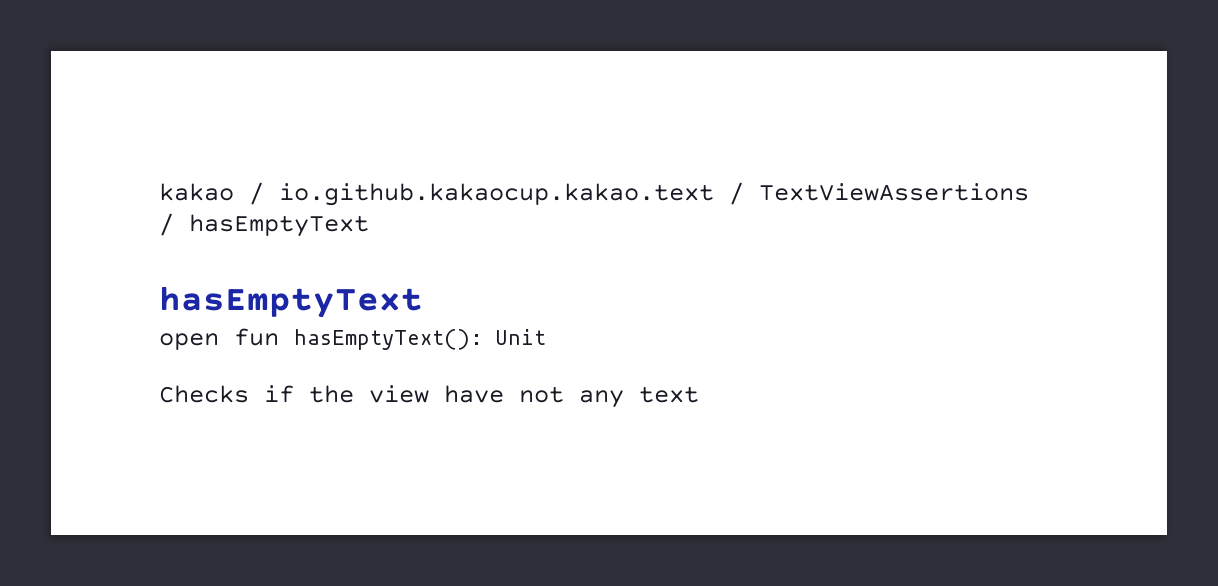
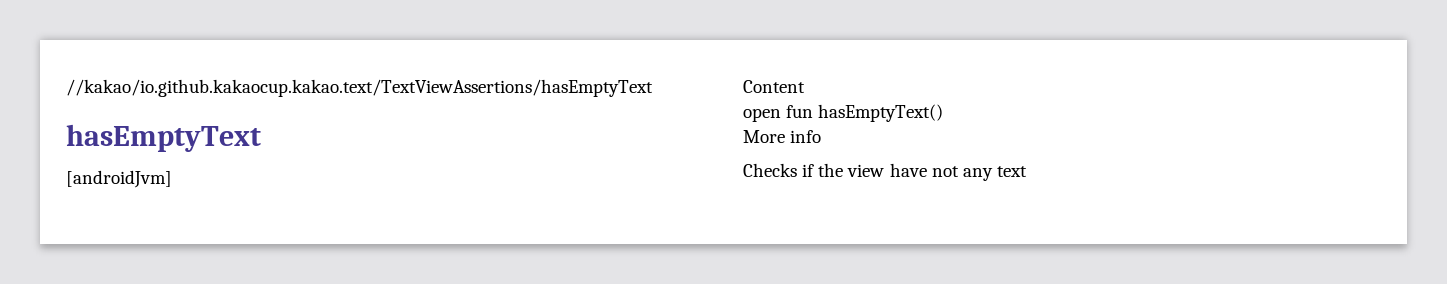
[159,182,1029,206] [159,213,369,237] [159,286,423,318] kakao / io.github.kakaocup.kakao.text / TextViewAssertions / hasEmptyText // hasEmptyText -> [66,79,653,97] [66,124,261,152] [66,170,172,188] [743,80,805,93] //kakao/io.github.kakaocup.kakao.text/TextViewAssertions/hasEmptyText // hasEmptyText // [androidJvm] // Content
[294,329,546,350] hasEmptyText(): Unit -> [818,104,944,122] [743,130,822,143] hasEmptyText() // More info

